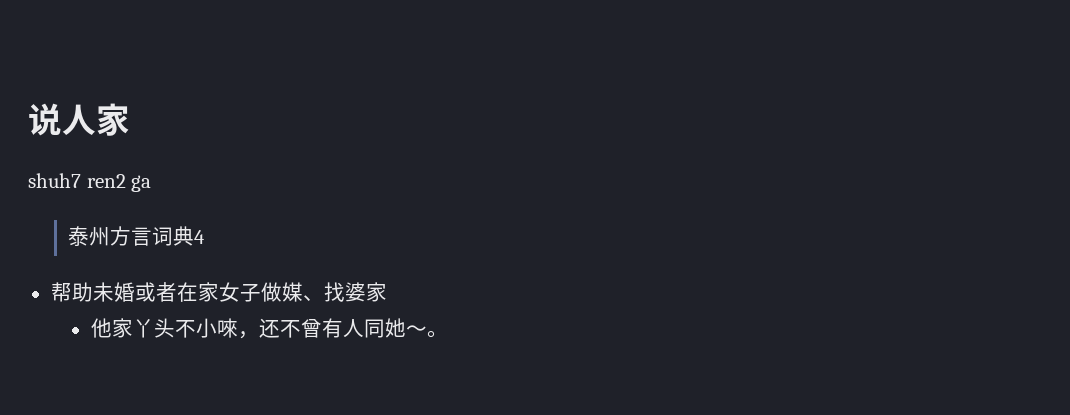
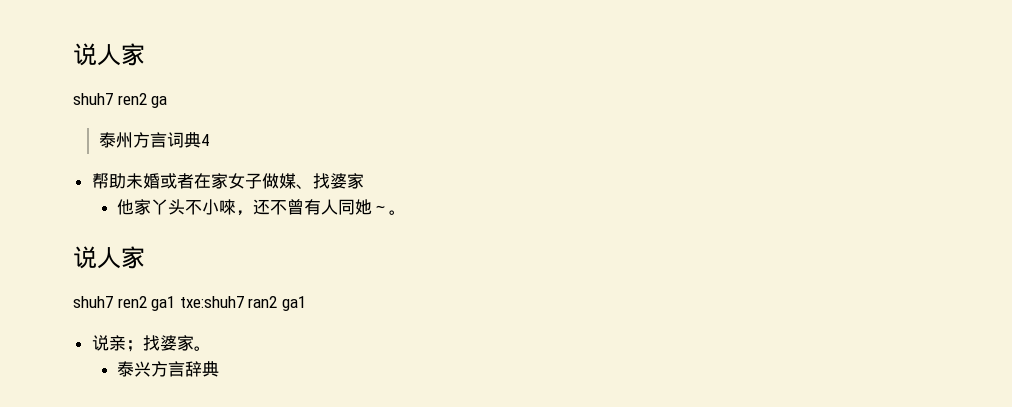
(448, 334) none -> [73,246,145,269] [73,296,306,311] [91,335,211,352] [117,361,220,377] // 说人家 // shuh7 ren2 ga1 txe:shuh7 ran2 ga1 // 说亲；找婆家。 // 泰兴方言辞典

